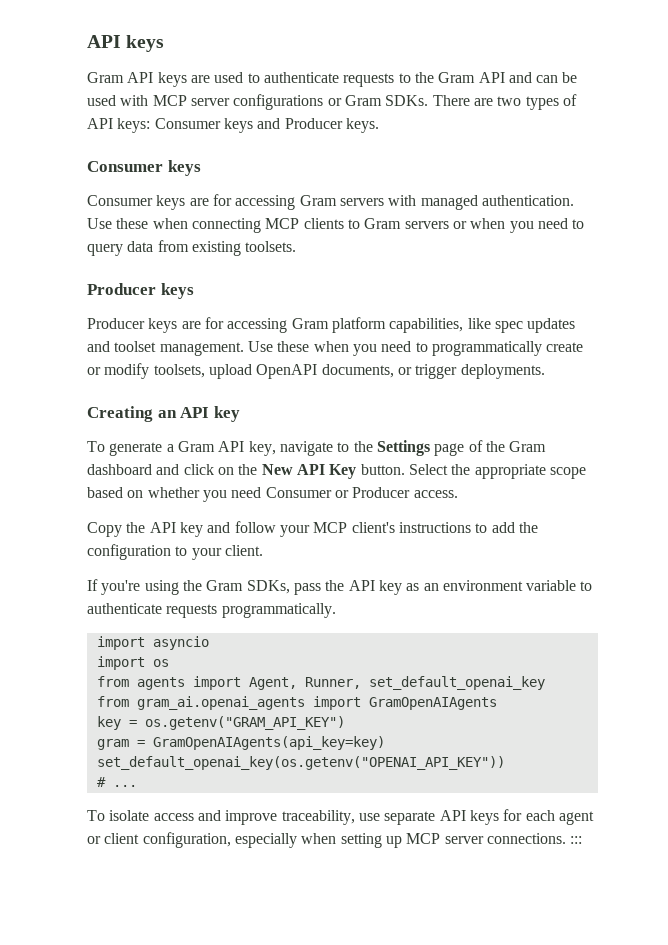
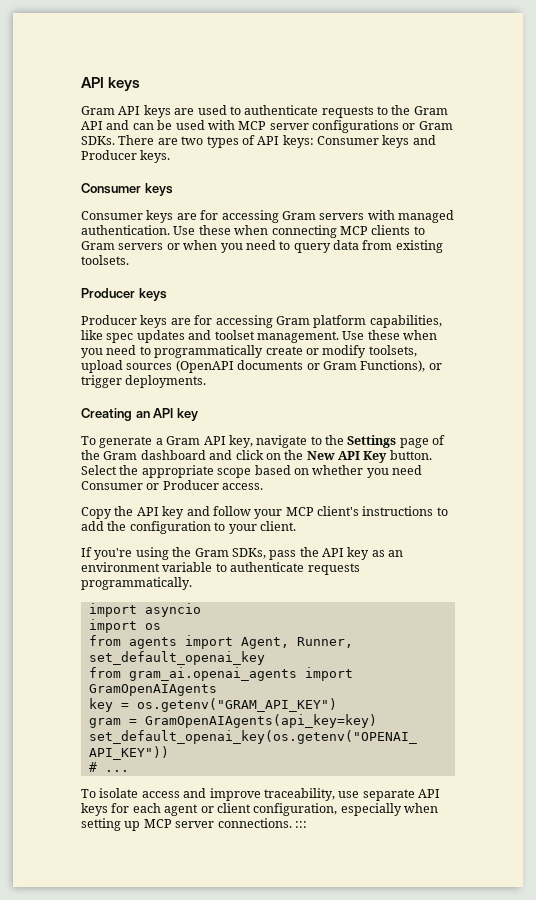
[256,364,394,379] OpenAPI documents, -> [126,360,426,373] sources (OpenAPI documents or Gram Functions),

